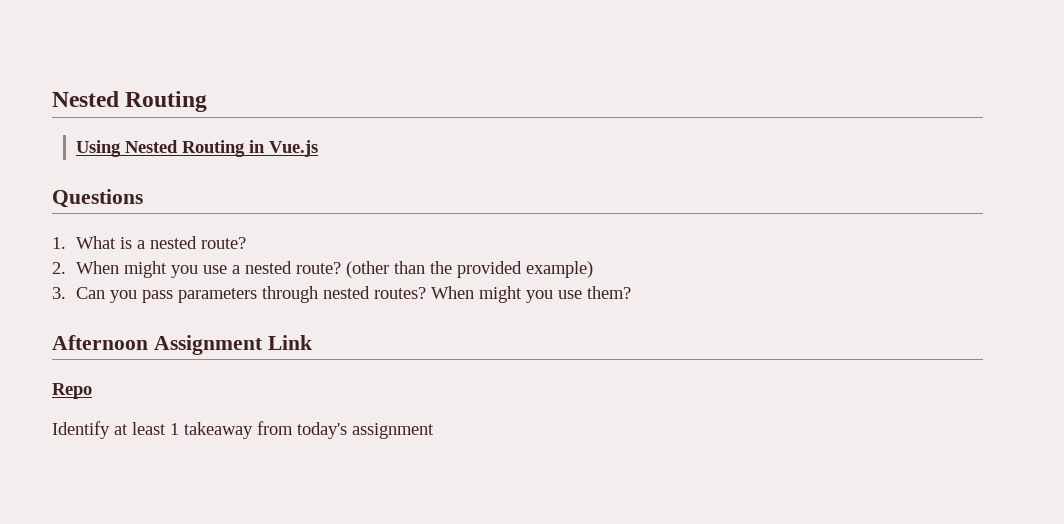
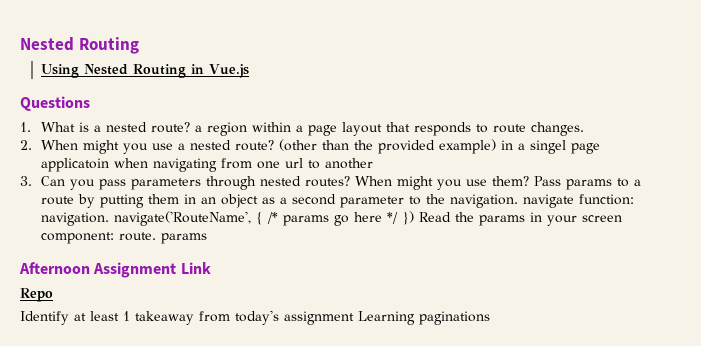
(246, 243) none -> [194,122,584,136] a region within a page layout that responds to route changes.
(593, 269) none -> [500,140,600,154] [40,158,373,172] in a singel page applicatoin when navigating from one url to another
(631, 292) none -> [533,176,641,190] [40,194,634,208] [40,211,622,226] [40,232,207,244] Pass params to a route by putting them in an object as a second parameter to the navigation. navigate function: navigation. navigate('RouteName', { /* params go here */ }) Read the params in your screen component: route. params
(434, 431) none -> [358,311,490,325] Learning paginations

